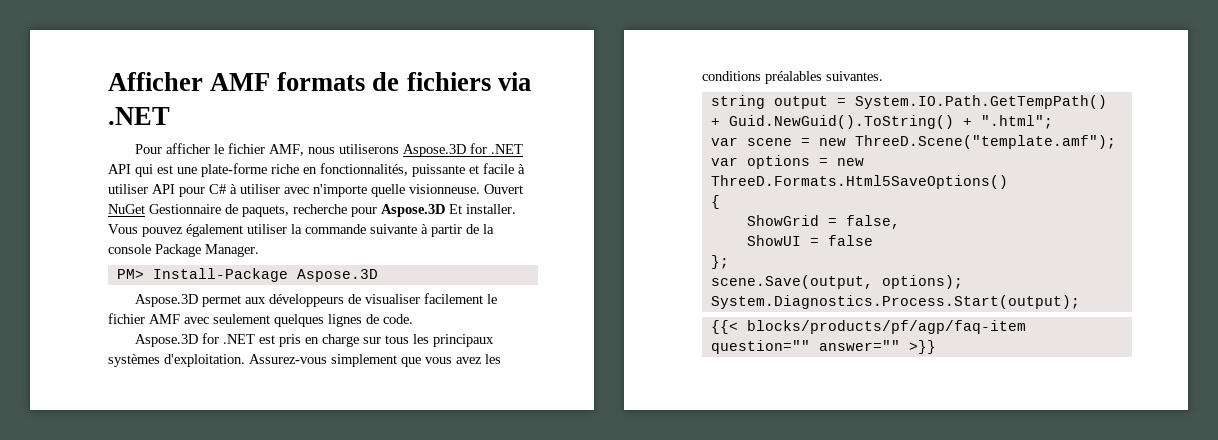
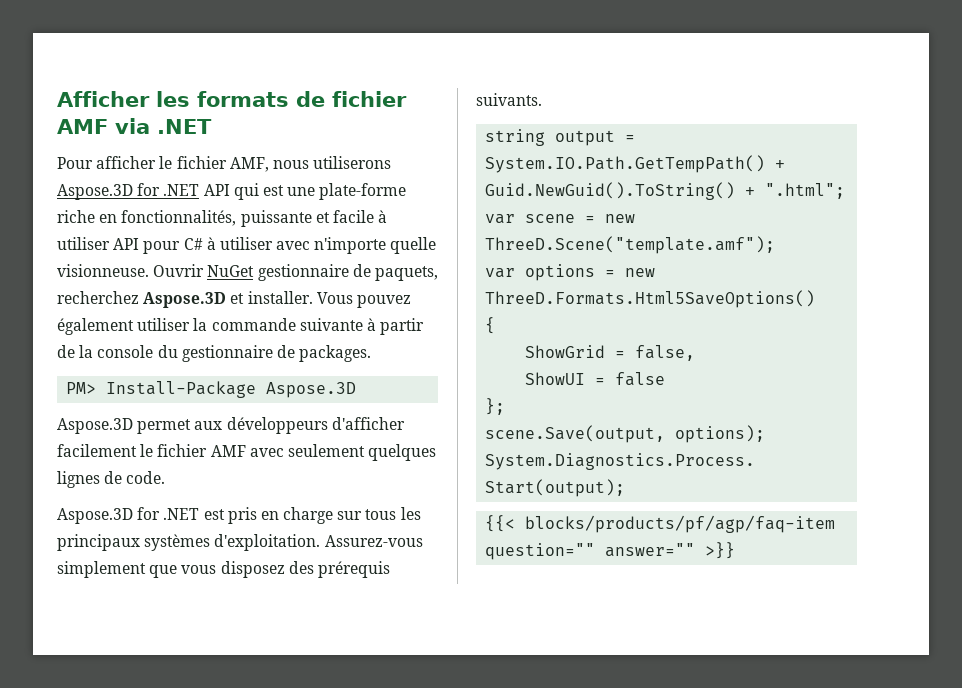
[210,73,271,91] AMF -> [156,91,190,107] les
[406,72,491,91] fichiers -> [332,91,407,107] [57,119,108,134] fichier AMF
[484,184,523,194] [108,204,462,217] Ouvert NuGet Gestionnaire de paquets, recherche pour Aspose.3D Et -> [153,264,438,281] [57,291,245,308] Ouvrir NuGet gestionnaire de paquets, recherchez Aspose.3D et
[155,244,259,257] Package Manager. -> [157,345,372,362] du gestionnaire de packages.
[348,294,421,304] de visualiser -> [331,417,405,430] d'afficher
[456,354,501,364] [702,71,883,84] avez les conditions préalables suivantes. -> [220,561,390,578] [476,93,542,106] disposez des prérequis suivants.

